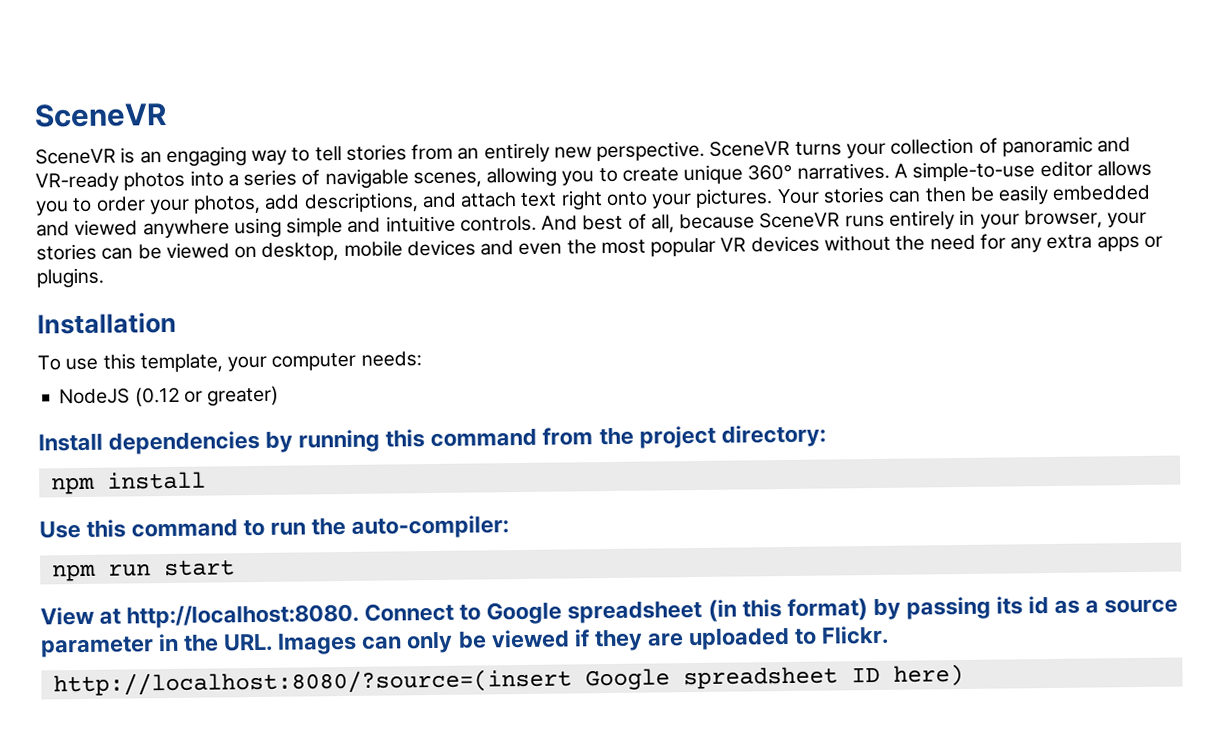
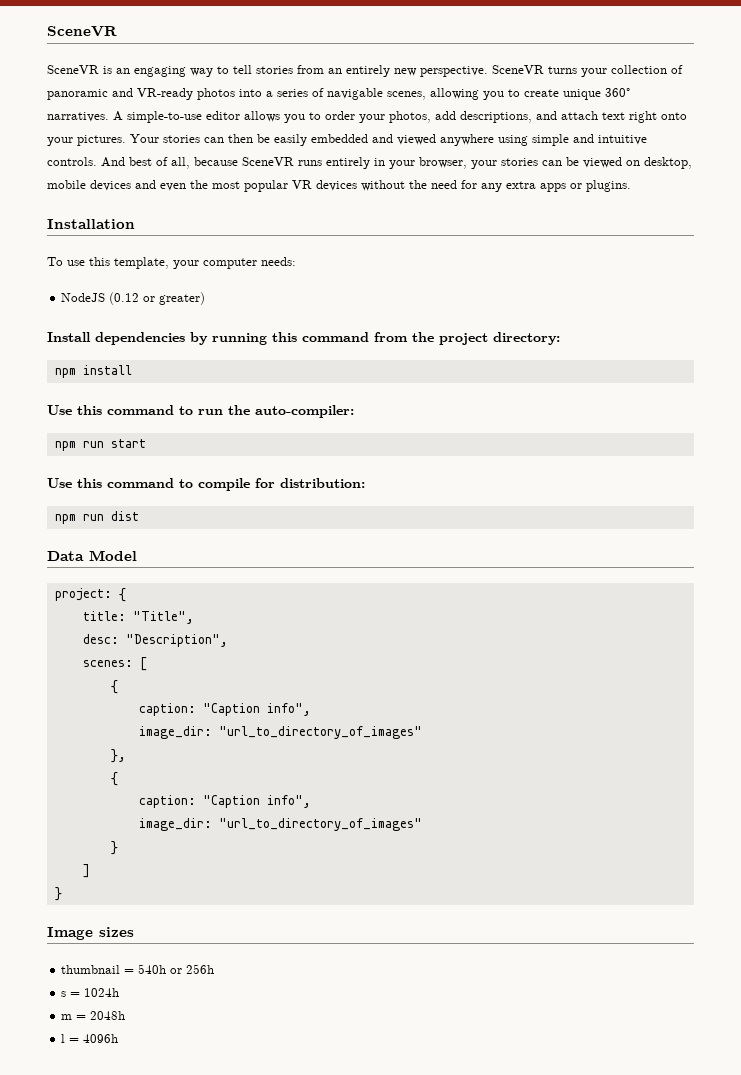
[40,596,1179,629] [40,625,890,658] [52,663,964,697] View at http://localhost:8080. Connect to Google spreadsheet (in this format) by passing its id as a source parameter in the URL. Images can only be viewed if they are uploaded to Flickr. // http://localhost:8080/?source=(insert Google spreadsheet ID here) -> [47,478,365,491] [54,511,139,524] [47,550,137,561] [54,588,126,602] [82,611,194,624] [82,634,228,647] [82,657,147,671] [110,680,118,694] [138,703,311,716] [138,726,422,739] [110,749,126,763] [110,772,118,786] [138,795,311,808] [138,818,422,831] [110,841,118,855] [82,864,90,878] [54,887,62,901] [47,927,134,940] [61,964,215,974] [61,988,120,997] [61,1011,126,1020] [61,1034,119,1043] Use this command to compile for distribution: // npm run dist // Data Model // project: { // title: "Title", // desc: "Description", // scenes: [ // { // caption: "Caption info", // image_dir: "url_to_directory_of_images" // }, // { // caption: "Caption info", // image_dir: "url_to_directory_of_images" // } // ] // } // Image sizes // thumbnail = 540h or 256h // s = 1024h // m = 2048h // l = 4096h

